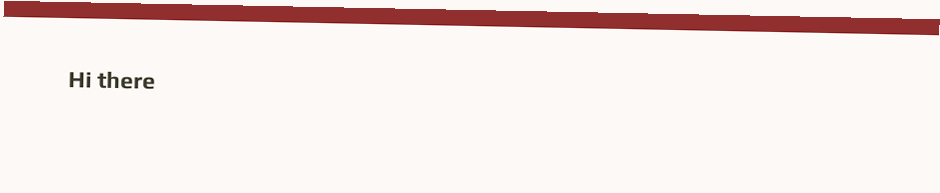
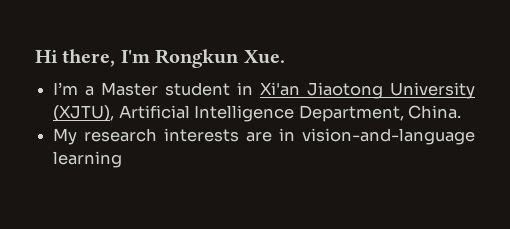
[97,70,157,90] there -> [62,49,285,68] [53,82,476,99] [53,105,461,122] [53,128,476,145] [53,151,123,168] there, I'm Rongkun Xue. // I’m a Master student in Xi'an Jiaotong University (XJTU), Artificial Intelligence Department, China. // My research interests are in vision-and-language learning

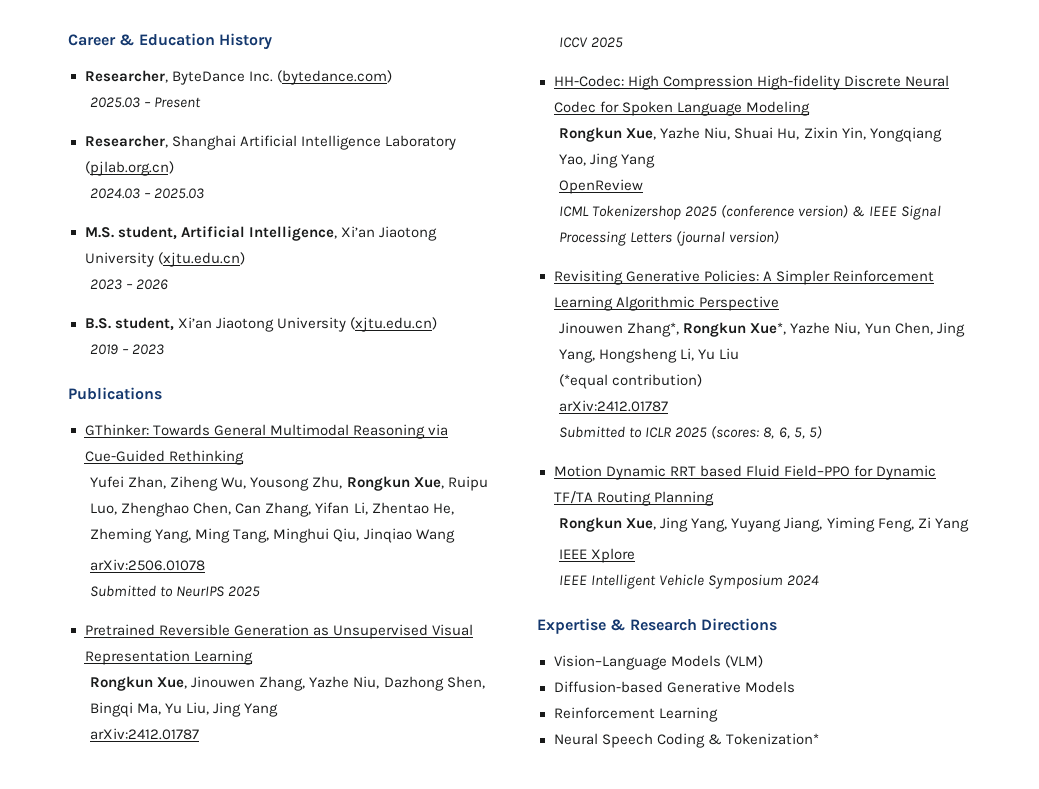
[35,49,285,68] [53,82,476,99] [53,105,461,122] [53,128,476,145] [53,151,123,168] Hi there, I'm Rongkun Xue. // I’m a Master student in Xi'an Jiaotong University (XJTU), Artificial Intelligence Department, China. // My research interests are in vision-and-language learning -> [68,33,272,50] [84,70,392,85] [90,97,202,108] [84,135,456,150] [84,161,174,176] [90,188,205,199] [84,226,437,241] [84,252,245,267] [90,279,169,290] [84,317,437,332] [90,344,165,355] [68,387,162,400] [84,424,448,439] [84,450,244,465] [90,476,488,491] [90,502,454,517] [90,528,455,543] [90,559,206,571] [90,585,261,597] [84,624,473,639] [84,650,253,665] [90,676,485,691] [90,702,279,717] [90,728,200,740] [559,37,624,48] [553,75,949,90] [553,101,810,116] [559,127,942,142] [559,153,656,168] [559,179,644,194] [559,205,941,220] [559,231,780,246] [553,270,934,285] [553,296,779,311] [559,322,965,337] [559,348,740,363] [559,374,703,389] [559,400,669,412] [559,426,822,439] [553,465,936,480] [553,491,714,506] [559,517,969,532] [559,548,636,563] [559,574,820,589] [537,618,777,634] [553,655,763,670] [553,681,795,693] [553,707,718,722] [553,733,819,748] Career & Education History // Researcher, ByteDance Inc. (bytedance.com) // 2025.03 – Present // Researcher, Shanghai Artificial Intelligence Laboratory (pjlab.org.cn) // 2024.03 – 2025.03 // M.S. student, Artificial Intelligence, Xi’an Jiaotong University (xjtu.edu.cn) // 2023 – 2026 // B.S. student, Xi’an Jiaotong University (xjtu.edu.cn) // 2019 – 2023 // Publications // GThinker: Towards General Multimodal Reasoning via Cue-Guided Rethinking // Yufei Zhan, Ziheng Wu, Yousong Zhu, Rongkun Xue, Ruipu Luo, Zhenghao Chen, Can Zhang, Yifan Li, Zhentao He, Zheming Yang, Ming Tang, Minghui Qiu, Jinqiao Wang // arXiv:2506.01078 // Submitted to NeurIPS 2025 // Pretrained Reversible Generation as Unsupervised Visual Representation Learning // Rongkun Xue, Jinouwen Zhang, Yazhe Niu, Dazhong Shen, Bingqi Ma, Yu Liu, Jing Yang // arXiv:2412.01787 // ICCV 2025 // HH-Codec: High Compression High-fidelity Discrete Neural Codec for Spoken Language Modeling // Rongkun Xue, Yazhe Niu, Shuai Hu, Zixin Yin, Yongqiang Yao, Jing Yang // OpenReview // ICML Tokenizershop 2025 (conference version) & IEEE Signal Processing Letters (journal version) // Revisiting Generative Policies: A Simpler Reinforcement Learning Algorithmic Perspective // Jinouwen Zhang*, Rongkun Xue*, Yazhe Niu, Yun Chen, Jing Yang, Hongsheng Li, Yu Liu // (*equal contribution) // arXiv:2412.01787 // Submitted to ICLR 2025 (scores: 8, 6, 5, 5) // Motion Dynamic RRT based Fluid Field–PPO for Dynamic TF/TA Routing Planning // Rongkun Xue, Jing Yang, Yuyang Jiang, Yiming Feng, Zi Yang // IEEE Xplore // IEEE Intelligent Vehicle Symposium 2024 // Expertise & Research Directions // Vision–Language Models (VLM) // Diffusion-based Generative Models // Reinforcement Learning // Neural Speech Coding & Tokenization*

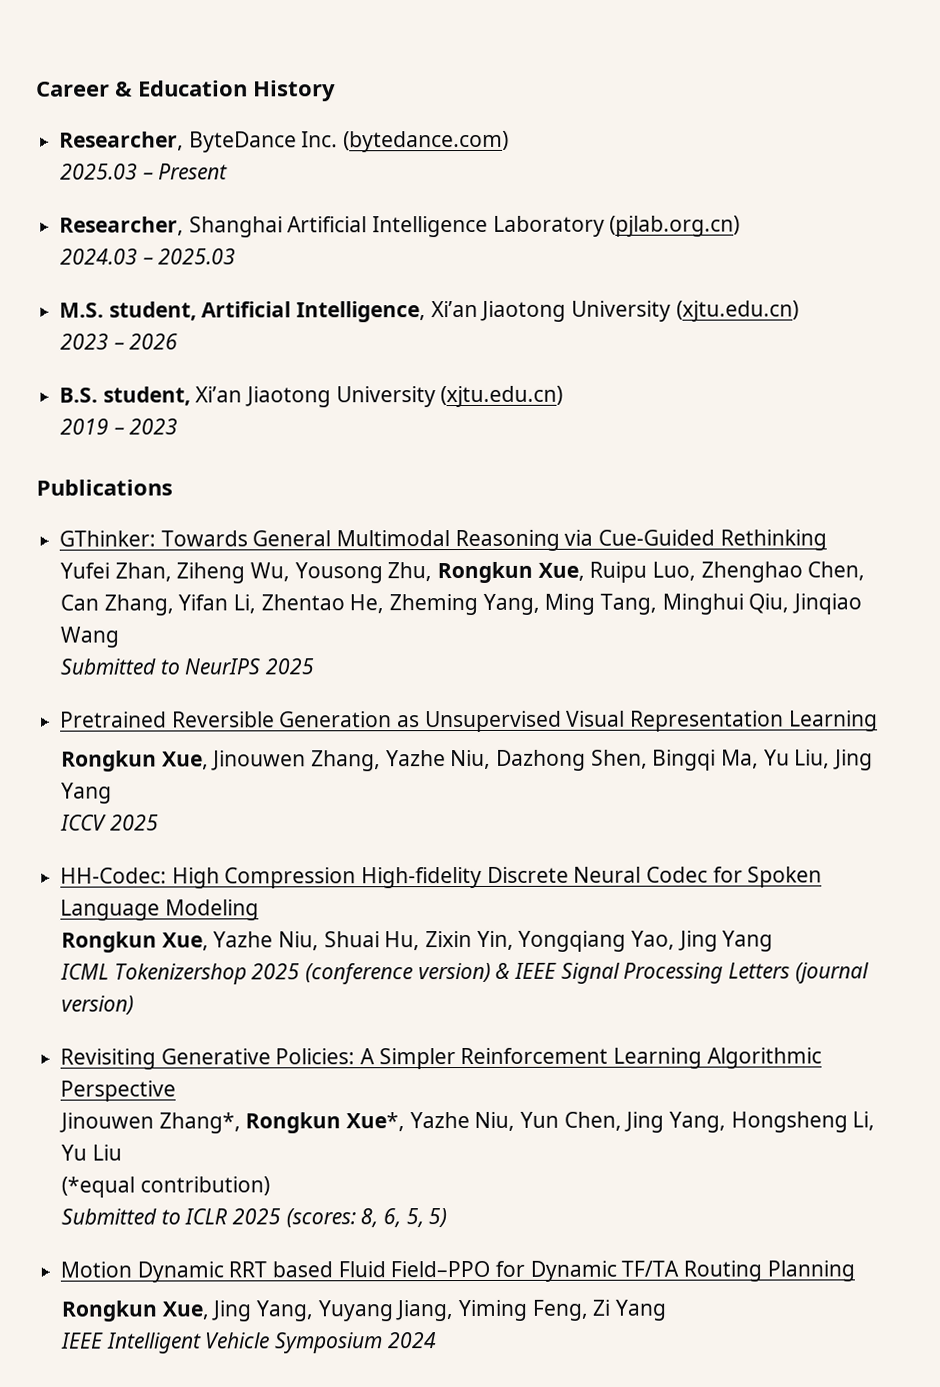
[90,559,206,571] // arXiv:2506.01078 -> (119, 637) none
[90,728,200,740] // arXiv:2412.01787 -> (112, 793) none
[559,179,644,194] // OpenReview -> (774, 941) none
[559,400,669,412] // arXiv:2412.01787 -> (270, 1186) none
[559,548,636,563] // IEEE Xplore -> (666, 1310) none
[537,618,777,634] [553,655,763,670] [553,681,795,693] [553,707,718,722] [553,733,819,748] // Expertise & Research Directions // Vision–Language Models (VLM) // Diffusion-based Generative Models // Reinforcement Learning // Neural Speech Coding & Tokenization* -> (437, 1340) none

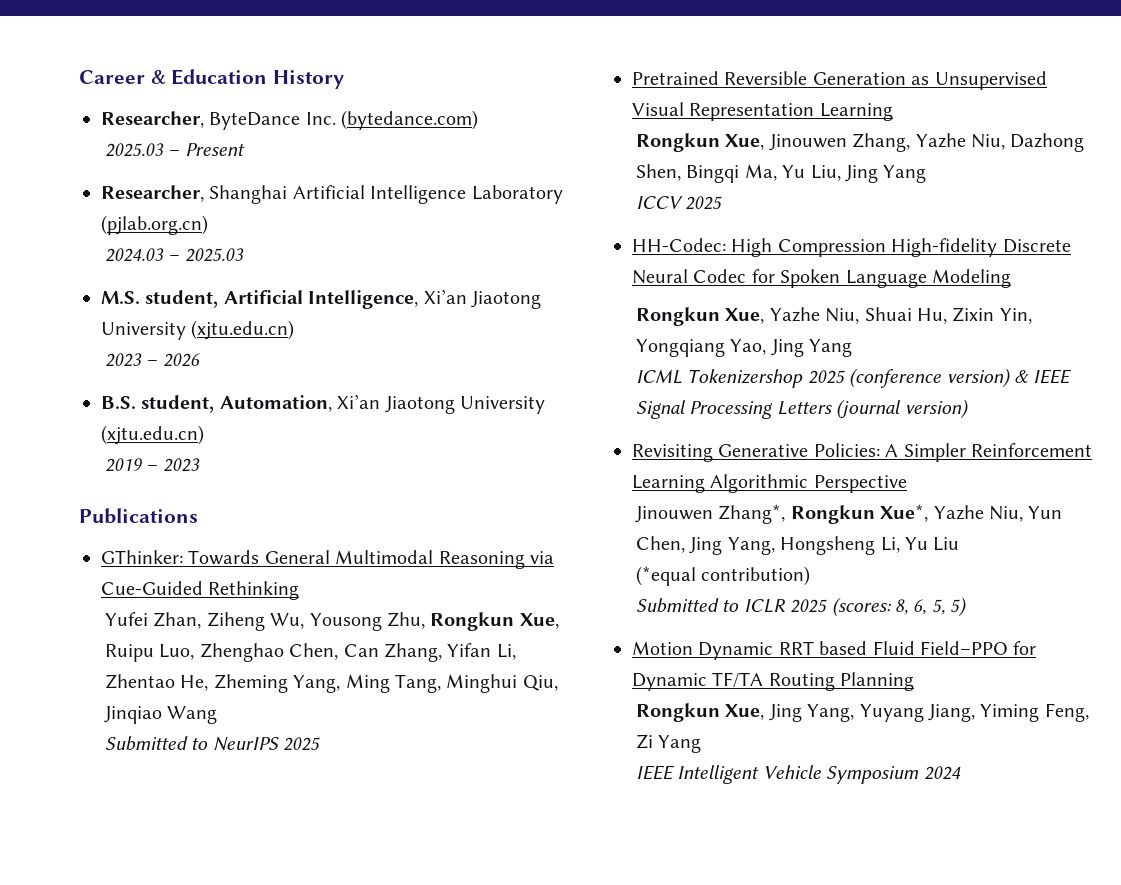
(191, 396) none -> [219,395,332,412] Automation,

